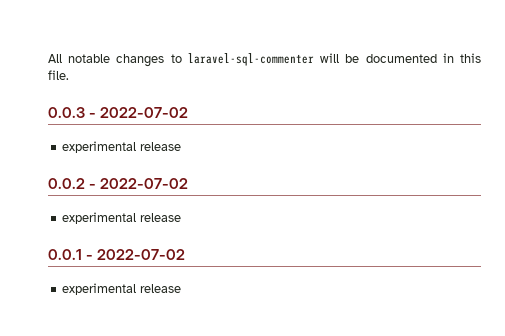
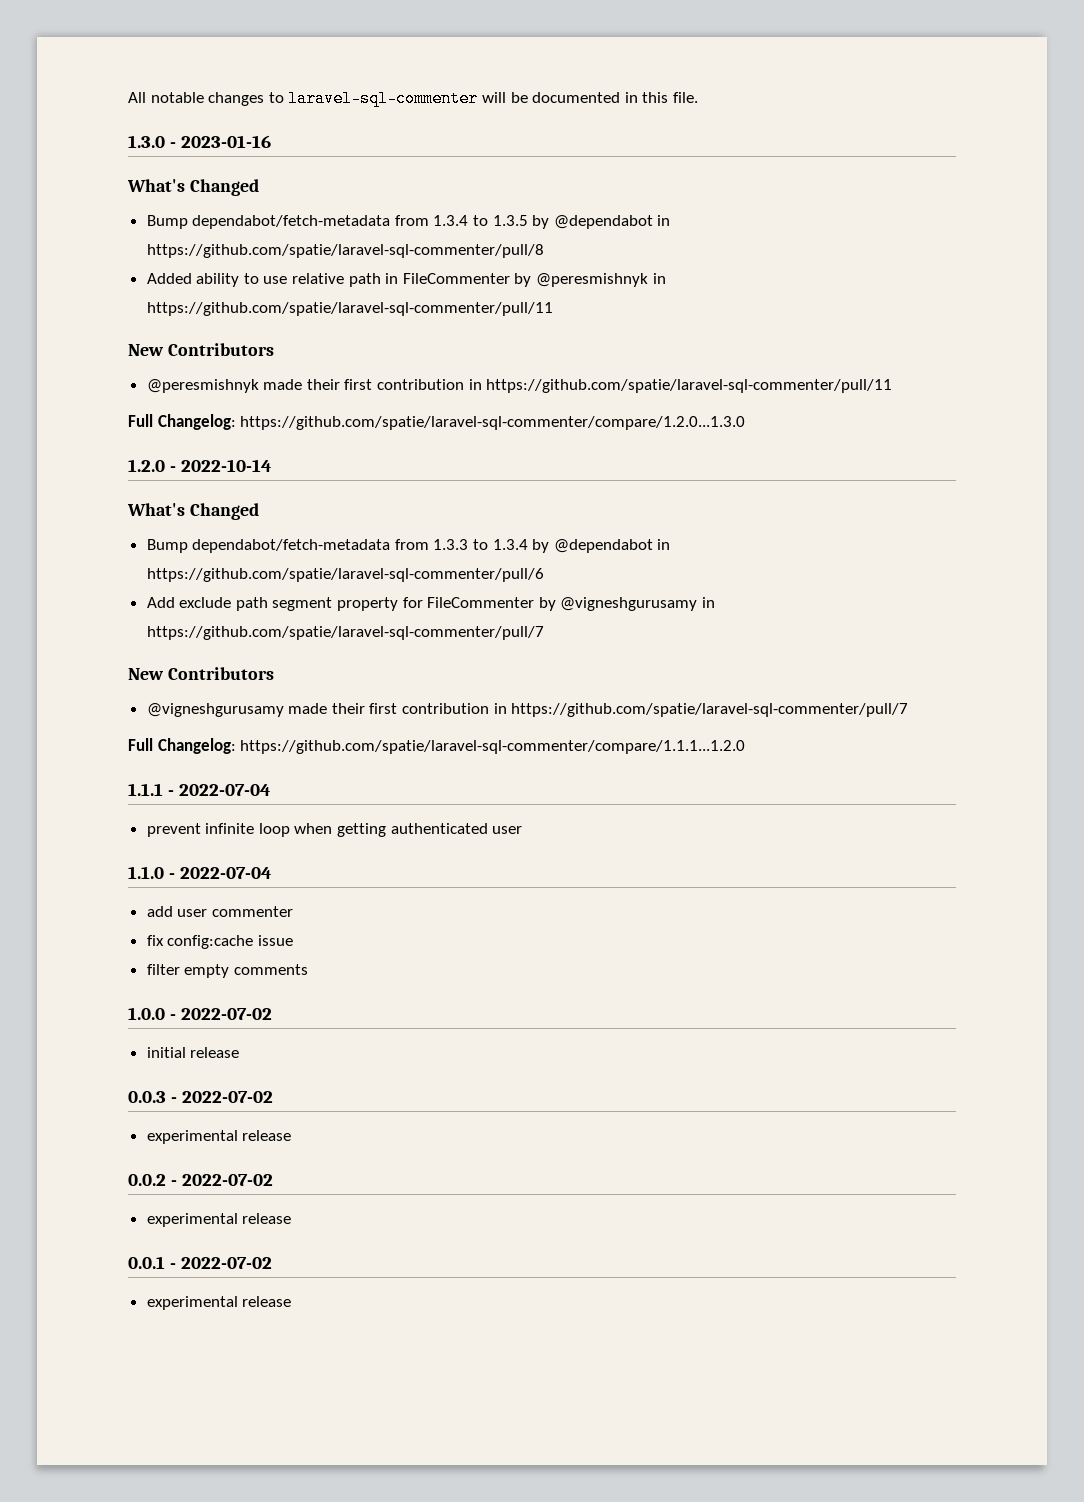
(69, 75) none -> [128,135,272,148] [127,179,259,196] [146,215,671,229] [146,244,544,258] [146,273,666,287] [146,302,553,316] [128,343,274,356] [146,379,893,393] [128,414,746,430] [128,459,273,472] [127,503,259,520] [146,539,671,553] [146,568,544,582] [146,597,716,611] [146,626,544,640] [128,667,274,680] [146,703,909,717] [128,738,746,754] [128,783,272,796] [146,823,523,837] [128,866,273,879] [146,906,293,917] [146,935,293,949] [146,964,308,978] [128,1007,273,1020] [146,1047,240,1058] // 1.3.0 - 2023-01-16 // What's Changed // Bump dependabot/fetch-metadata from 1.3.4 to 1.3.5 by @dependabot in https://github.com/spatie/laravel-sql-commenter/pull/8 // Added ability to use relative path in FileCommenter by @peresmishnyk in https://github.com/spatie/laravel-sql-commenter/pull/11 // New Contributors // @peresmishnyk made their first contribution in https://github.com/spatie/laravel-sql-commenter/pull/11 // Full Changelog: https://github.com/spatie/laravel-sql-commenter/compare/1.2.0...1.3.0 // 1.2.0 - 2022-10-14 // What's Changed // Bump dependabot/fetch-metadata from 1.3.3 to 1.3.4 by @dependabot in https://github.com/spatie/laravel-sql-commenter/pull/6 // Add exclude path segment property for FileCommenter by @vigneshgurusamy in https://github.com/spatie/laravel-sql-commenter/pull/7 // New Contributors // @vigneshgurusamy made their first contribution in https://github.com/spatie/laravel-sql-commenter/pull/7 // Full Changelog: https://github.com/spatie/laravel-sql-commenter/compare/1.1.1...1.2.0 // 1.1.1 - 2022-07-04 // prevent infinite loop when getting authenticated user // 1.1.0 - 2022-07-04 // add user commenter // fix config:cache issue // filter empty comments // 1.0.0 - 2022-07-02 // initial release

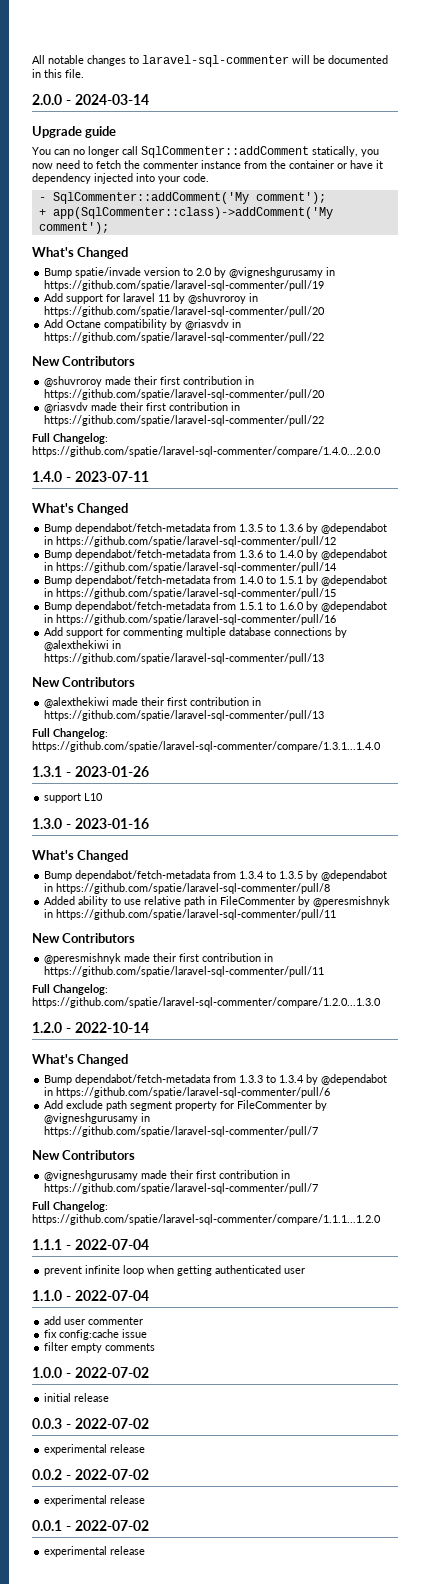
(698, 97) none -> [32,94,149,105] [32,126,117,138] [32,146,379,158] [32,160,383,169] [32,173,209,184] [38,192,326,204] [38,207,333,219] [38,222,109,234] [32,247,129,259] [44,267,336,278] [44,280,325,291] [44,293,259,304] [44,306,326,317] [44,319,242,330] [44,332,325,343] [32,356,136,366] [44,376,255,387] [44,389,326,400] [44,402,241,413] [44,415,325,426] [32,433,108,444] [32,446,381,457] [32,471,149,482] [32,503,129,515] [44,523,388,534] [44,536,337,547] [44,549,388,560] [44,562,338,573] [44,575,388,586] [44,588,337,599] [44,601,388,612] [44,614,337,625] [44,627,348,638] [44,640,122,651] [44,653,325,664] [32,677,136,687] [44,697,262,708] [44,710,325,721] [32,728,108,739] [32,741,381,752] [32,766,149,777] [44,793,104,803] // 2.0.0 - 2024-03-14 // Upgrade guide // You can no longer call SqlCommenter::addComment statically, you now need to fetch the commenter instance from the container or have it dependency injected into your code. // - SqlCommenter::addComment('My comment'); // + app(SqlCommenter::class)->addComment('My comment'); // What's Changed // Bump spatie/invade version to 2.0 by @vigneshgurusamy in https://github.com/spatie/laravel-sql-commenter/pull/19 // Add support for laravel 11 by @shuvroroy in https://github.com/spatie/laravel-sql-commenter/pull/20 // Add Octane compatibility by @riasvdv in https://github.com/spatie/laravel-sql-commenter/pull/22 // New Contributors // @shuvroroy made their first contribution in https://github.com/spatie/laravel-sql-commenter/pull/20 // @riasvdv made their first contribution in https://github.com/spatie/laravel-sql-commenter/pull/22 // Full Changelog: https://github.com/spatie/laravel-sql-commenter/compare/1.4.0...2.0.0 // 1.4.0 - 2023-07-11 // What's Changed // Bump dependabot/fetch-metadata from 1.3.5 to 1.3.6 by @dependabot in https://github.com/spatie/laravel-sql-commenter/pull/12 // Bump dependabot/fetch-metadata from 1.3.6 to 1.4.0 by @dependabot in https://github.com/spatie/laravel-sql-commenter/pull/14 // Bump dependabot/fetch-metadata from 1.4.0 to 1.5.1 by @dependabot in https://github.com/spatie/laravel-sql-commenter/pull/15 // Bump dependabot/fetch-metadata from 1.5.1 to 1.6.0 by @dependabot in https://github.com/spatie/laravel-sql-commenter/pull/16 // Add support for commenting multiple database connections by @alexthekiwi in https://github.com/spatie/laravel-sql-commenter/pull/13 // New Contributors // @alexthekiwi made their first contribution in https://github.com/spatie/laravel-sql-commenter/pull/13 // Full Changelog: https://github.com/spatie/laravel-sql-commenter/compare/1.3.1...1.4.0 // 1.3.1 - 2023-01-26 // support L10

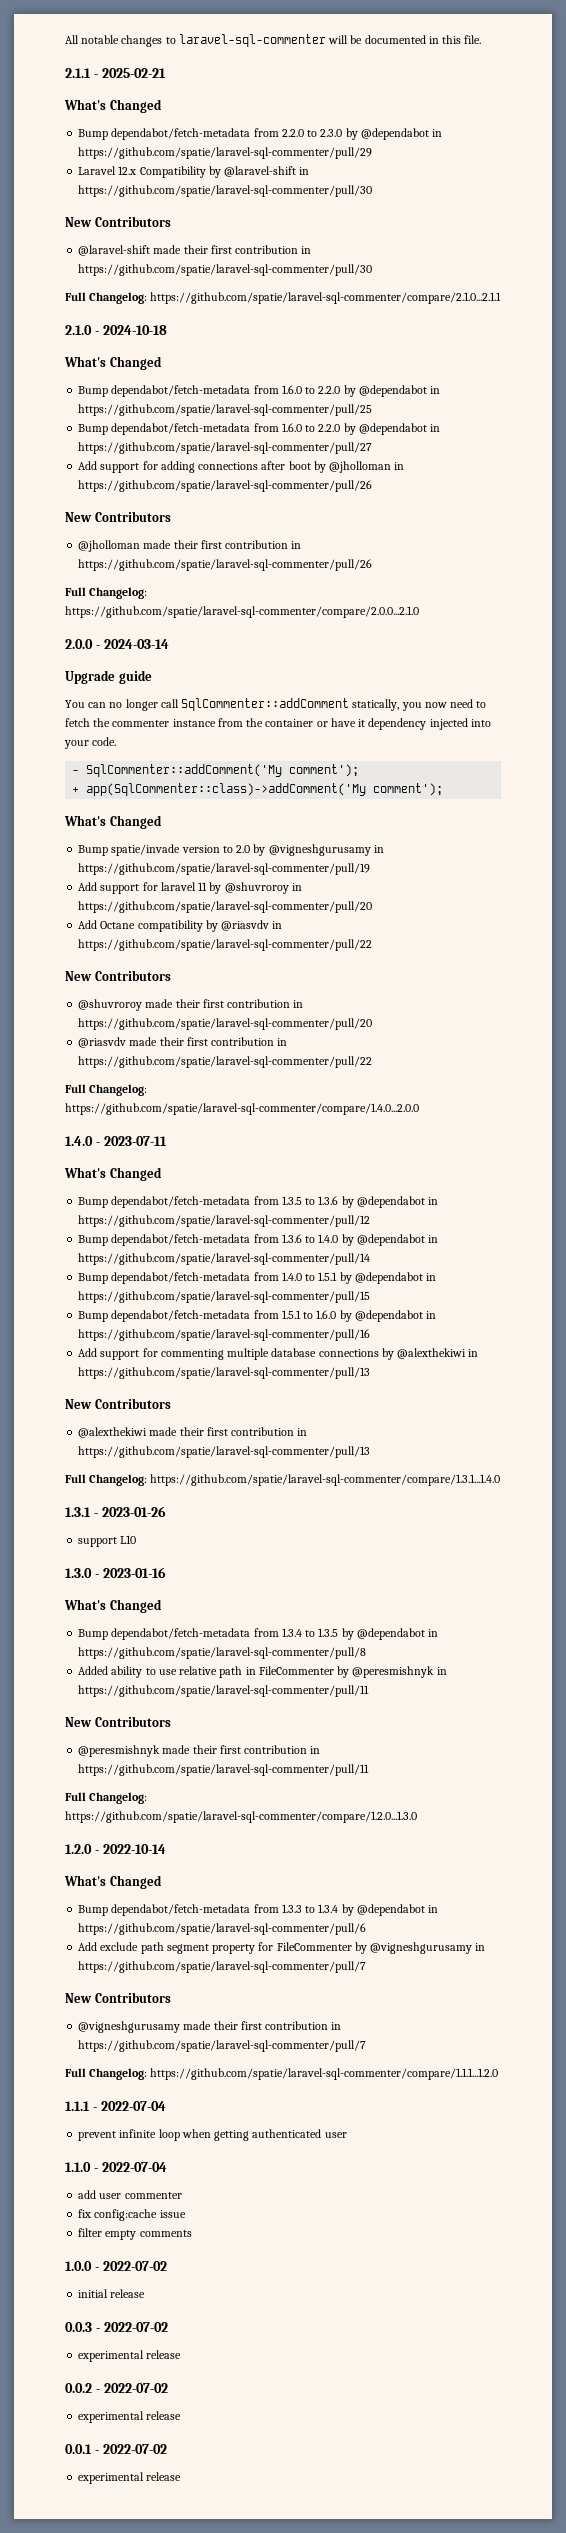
(84, 73) none -> [65,68,166,78] [64,99,162,113] [78,128,443,140] [78,147,373,159] [78,166,310,178] [78,185,373,197] [65,216,171,227] [78,245,312,256] [78,264,373,276] [65,292,502,304] [65,325,167,335] [64,356,162,370] [78,385,441,397] [78,404,373,416] [78,423,441,435] [78,442,373,454] [78,461,405,473] [78,480,373,492] [65,511,171,522] [78,540,302,552] [78,559,373,571] [65,587,148,599] [65,606,419,618] // 2.1.1 - 2025-02-21 // What's Changed // Bump dependabot/fetch-metadata from 2.2.0 to 2.3.0 by @dependabot in https://github.com/spatie/laravel-sql-commenter/pull/29 // Laravel 12.x Compatibility by @laravel-shift in https://github.com/spatie/laravel-sql-commenter/pull/30 // New Contributors // @laravel-shift made their first contribution in https://github.com/spatie/laravel-sql-commenter/pull/30 // Full Changelog: https://github.com/spatie/laravel-sql-commenter/compare/2.1.0...2.1.1 // 2.1.0 - 2024-10-18 // What's Changed // Bump dependabot/fetch-metadata from 1.6.0 to 2.2.0 by @dependabot in https://github.com/spatie/laravel-sql-commenter/pull/25 // Bump dependabot/fetch-metadata from 1.6.0 to 2.2.0 by @dependabot in https://github.com/spatie/laravel-sql-commenter/pull/27 // Add support for adding connections after boot by @jholloman in https://github.com/spatie/laravel-sql-commenter/pull/26 // New Contributors // @jholloman made their first contribution in https://github.com/spatie/laravel-sql-commenter/pull/26 // Full Changelog: https://github.com/spatie/laravel-sql-commenter/compare/2.0.0...2.1.0

